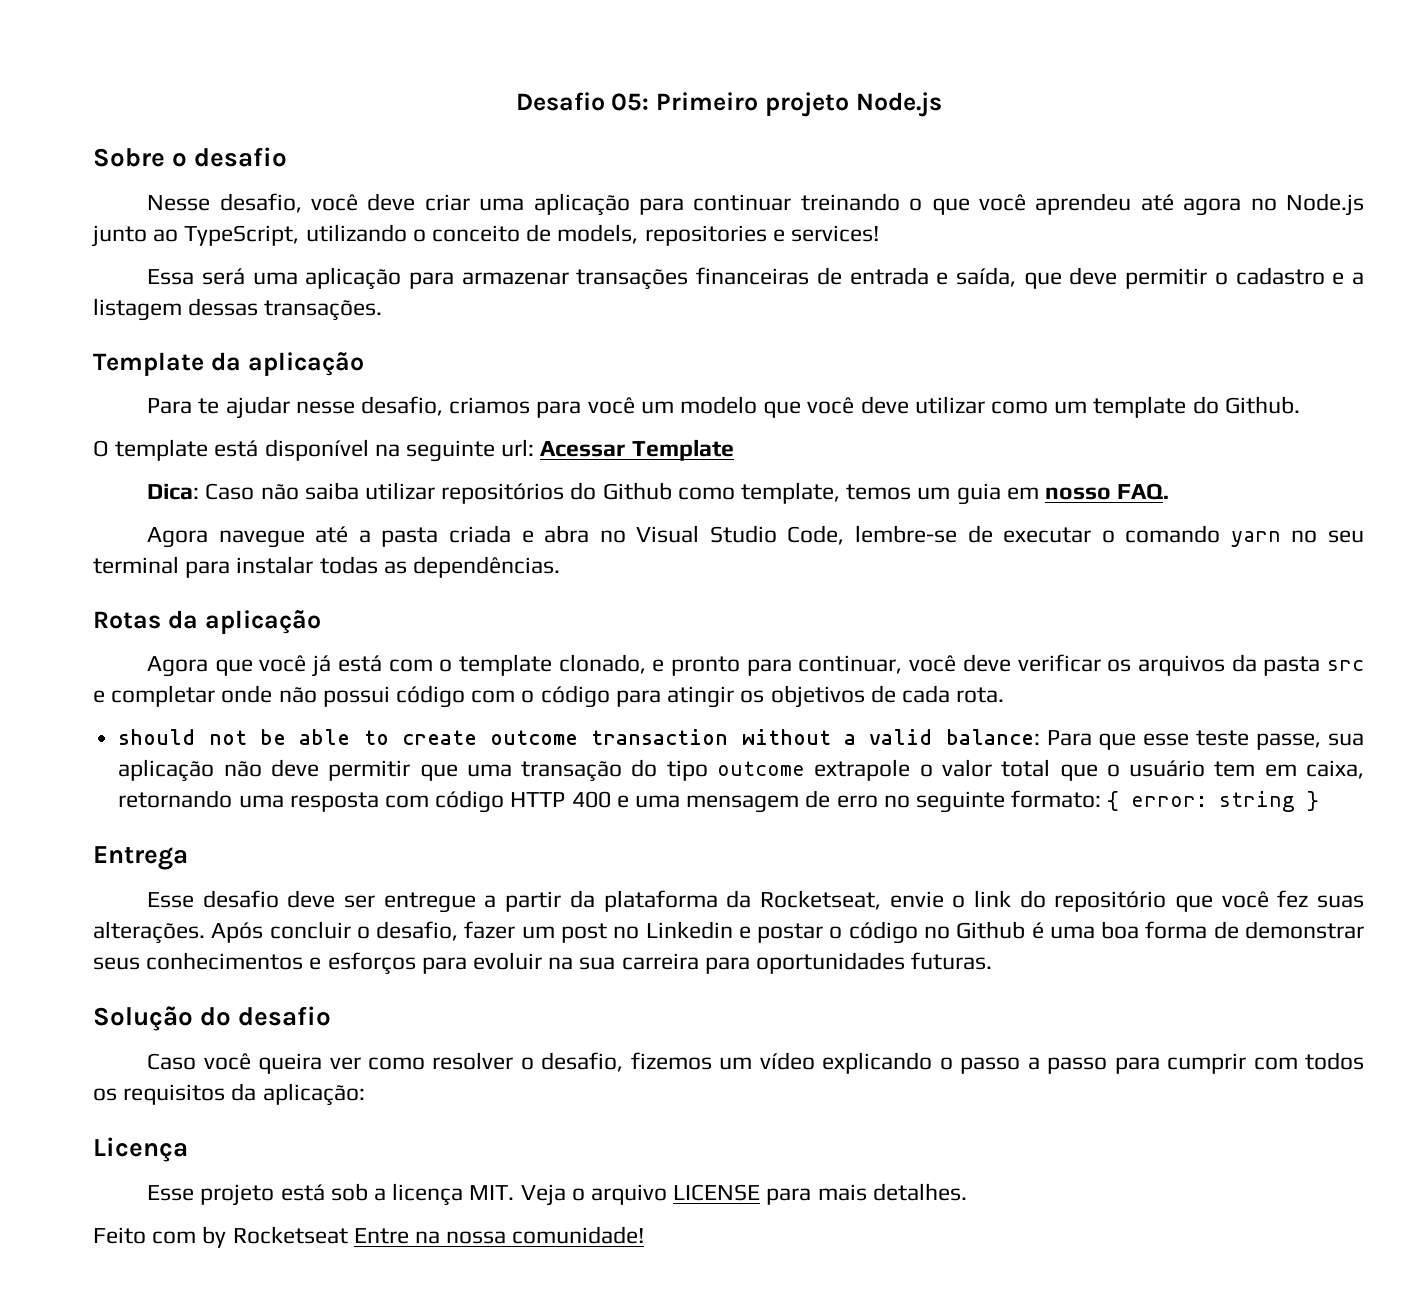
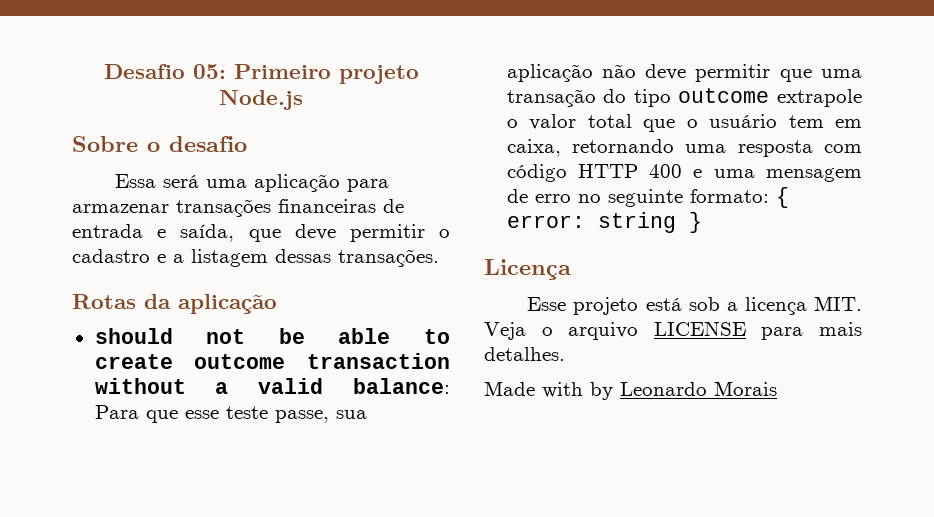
[147,193,1364,216] [92,224,880,247] // Nesse desafio, você deve criar uma aplicação para continuar treinando o que você aprendeu até agora no Node.js junto ao TypeScript, utilizando o conceito de models, repositories e services! -> (247, 144) none
[93,352,364,376] [147,396,1300,419] [93,439,734,462] [147,482,1170,505] [147,525,1365,548] [93,556,561,578] [93,610,321,634] [147,654,1365,677] [93,685,1005,708] Template da aplicação // Para te ajudar nesse desafio, criamos para você um modelo que você deve utilizar como um template do Github. // O template está disponível na seguinte url: Acessar Template // Dica: Caso não saiba utilizar repositórios do Github como template, temos um guia em nosso FAQ. // Agora navegue até a pasta criada e abra no Visual Studio Code, lembre-se de executar o comando yarn no seu terminal para instalar todas as dependências. // Rotas da aplicação // Agora que você já está com o template clonado, e pronto para continuar, você deve verificar os arquivos da pasta src e completar onde não possui código com o código para atingir os objetivos de cada rota. -> [72,294,277,314] Rotas da aplicação
[93,846,188,870] [147,890,1365,913] [93,921,1365,944] [93,952,993,975] [93,1006,332,1031] [147,1052,1364,1074] [93,1083,365,1106] // Entrega // Esse desafio deve ser entregue a partir da plataforma da Rocketseat, envie o link do repositório que você fez suas alterações. Após concluir o desafio, fazer um post no Linkedin e postar o código no Github é uma boa forma de demonstrar seus conhecimentos e esforços para evoluir na sua carreira para oportunidades futuras. // Solução do desafio // Caso você queira ver como resolver o desafio, fizemos um vídeo explicando o passo a passo para cumprir com todos os requisitos da aplicação: -> (702, 222) none
[93,1226,645,1248] Feito com by Rocketseat Entre na nossa comunidade! -> [484,381,777,400] Made with by Leonardo Morais

